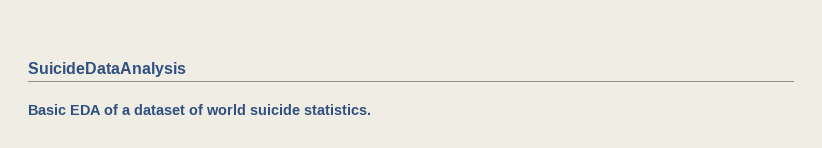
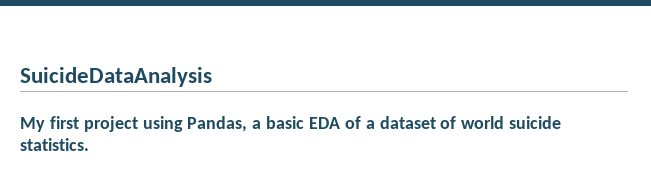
[28,104,66,115] Basic -> [20,116,305,132] My first project using Pandas, a basic

